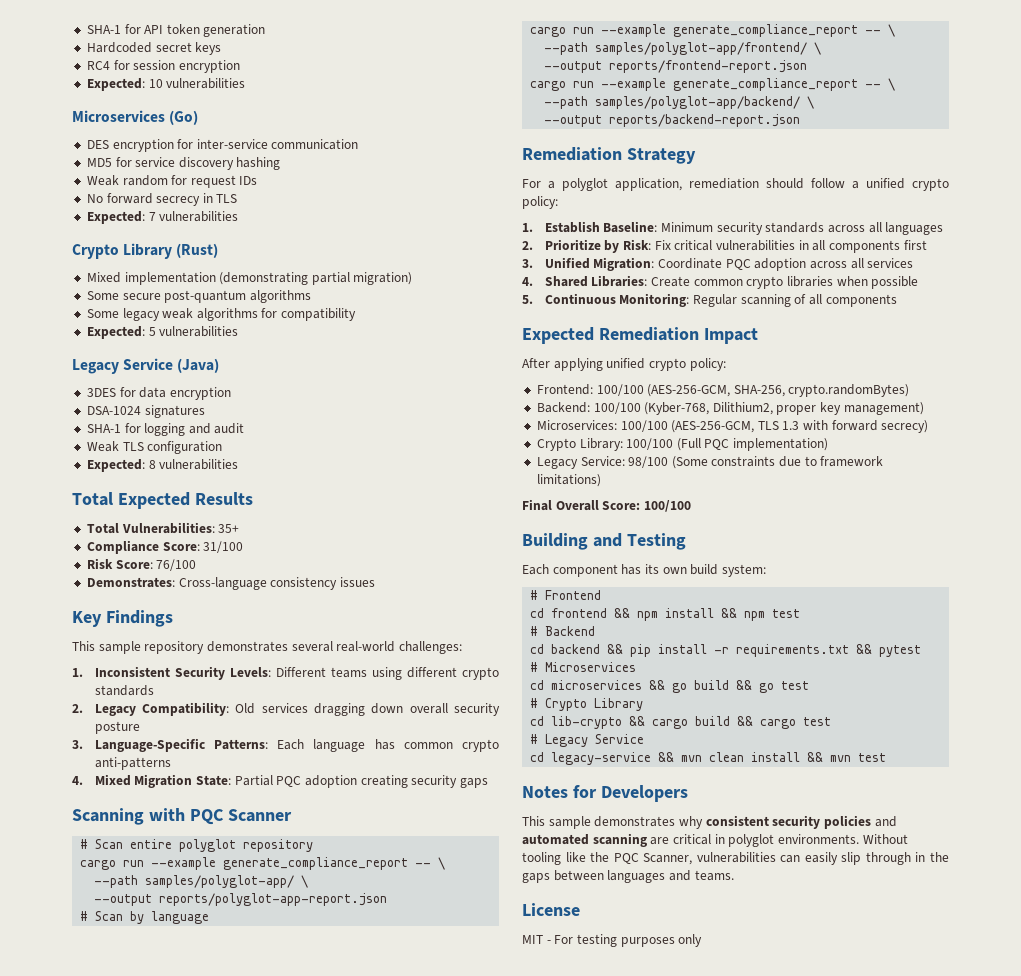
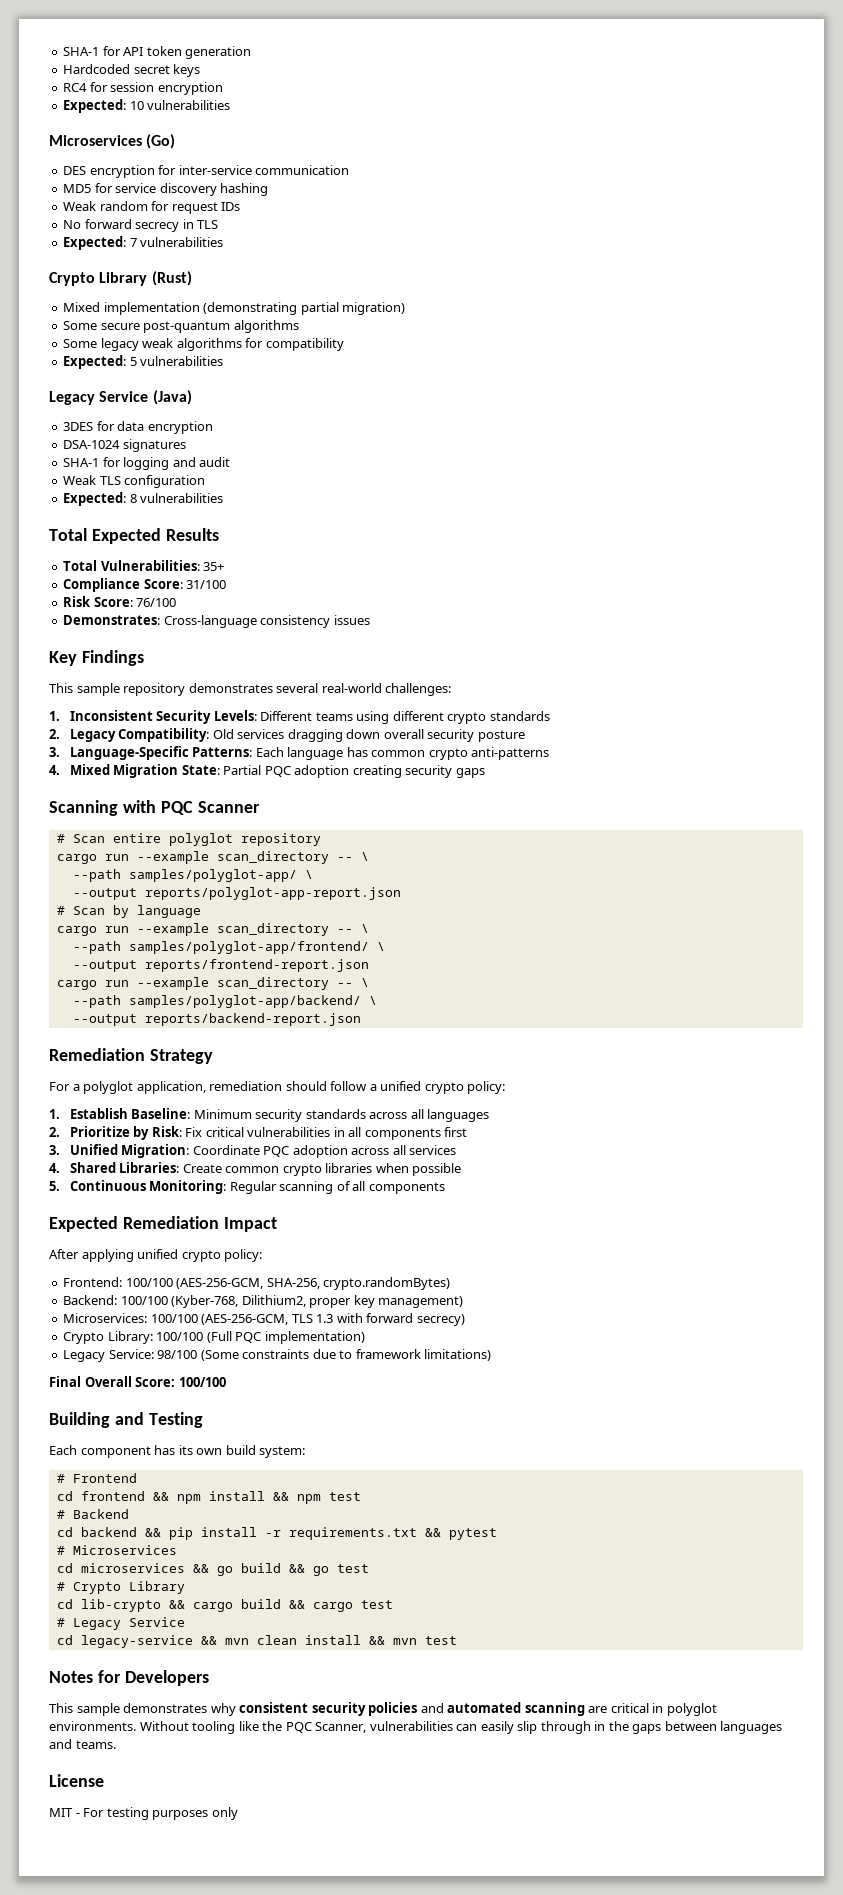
[223,857,409,870] generate_compliance_report -> [216,851,329,864] scan_directory
[673,24,859,37] generate_compliance_report -> [216,923,329,936] scan_directory
[673,78,859,91] generate_compliance_report -> [216,977,329,990] scan_directory

